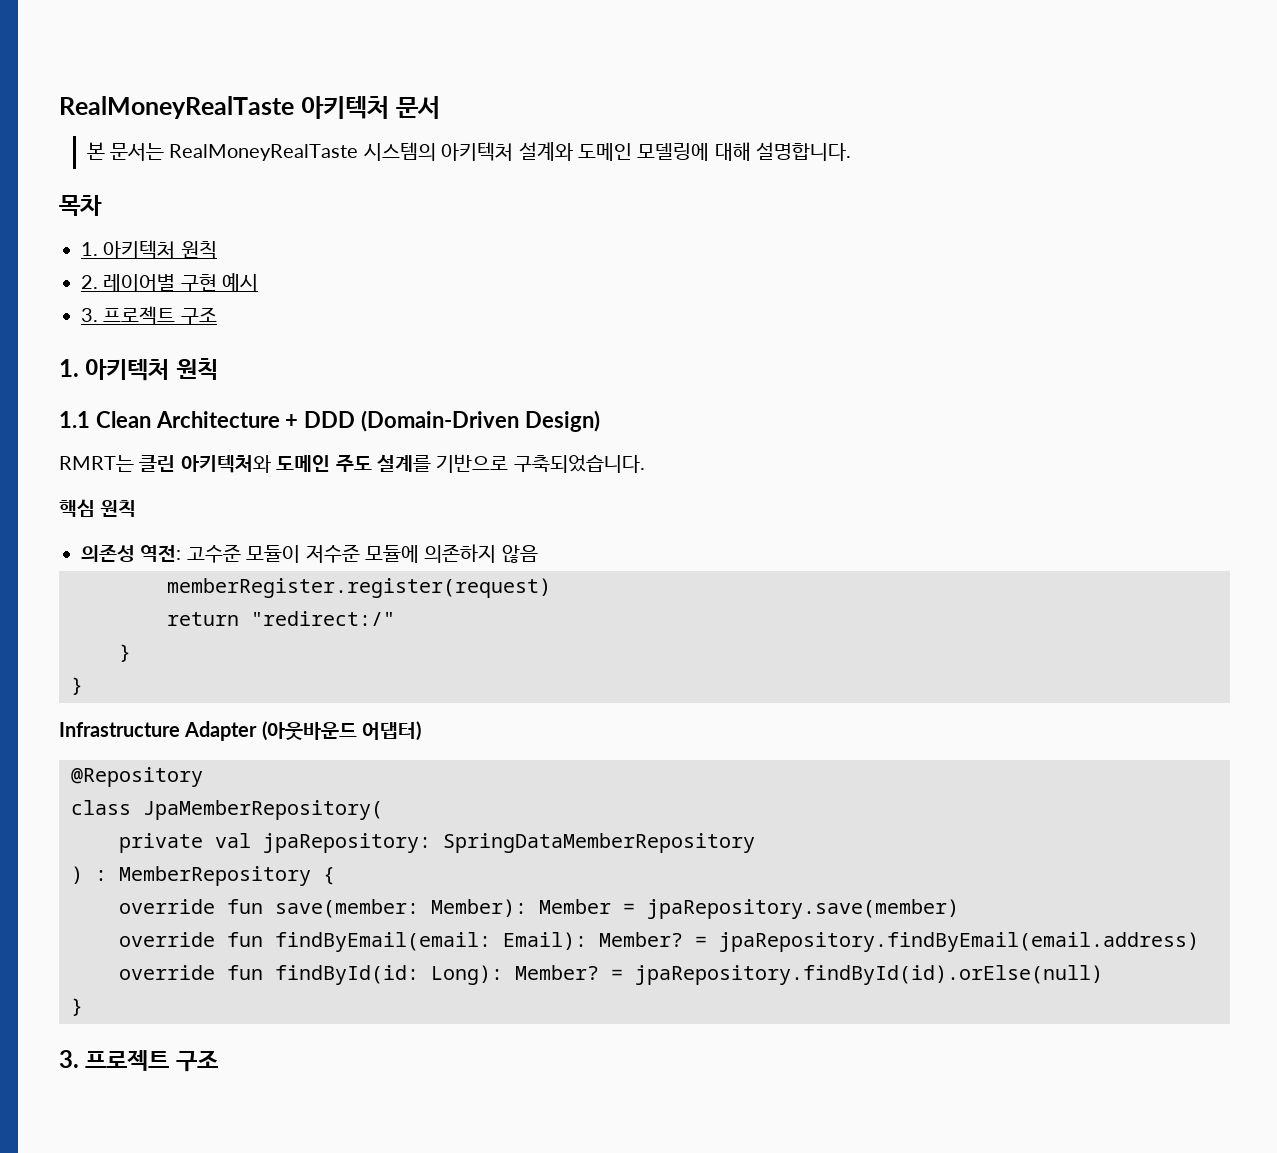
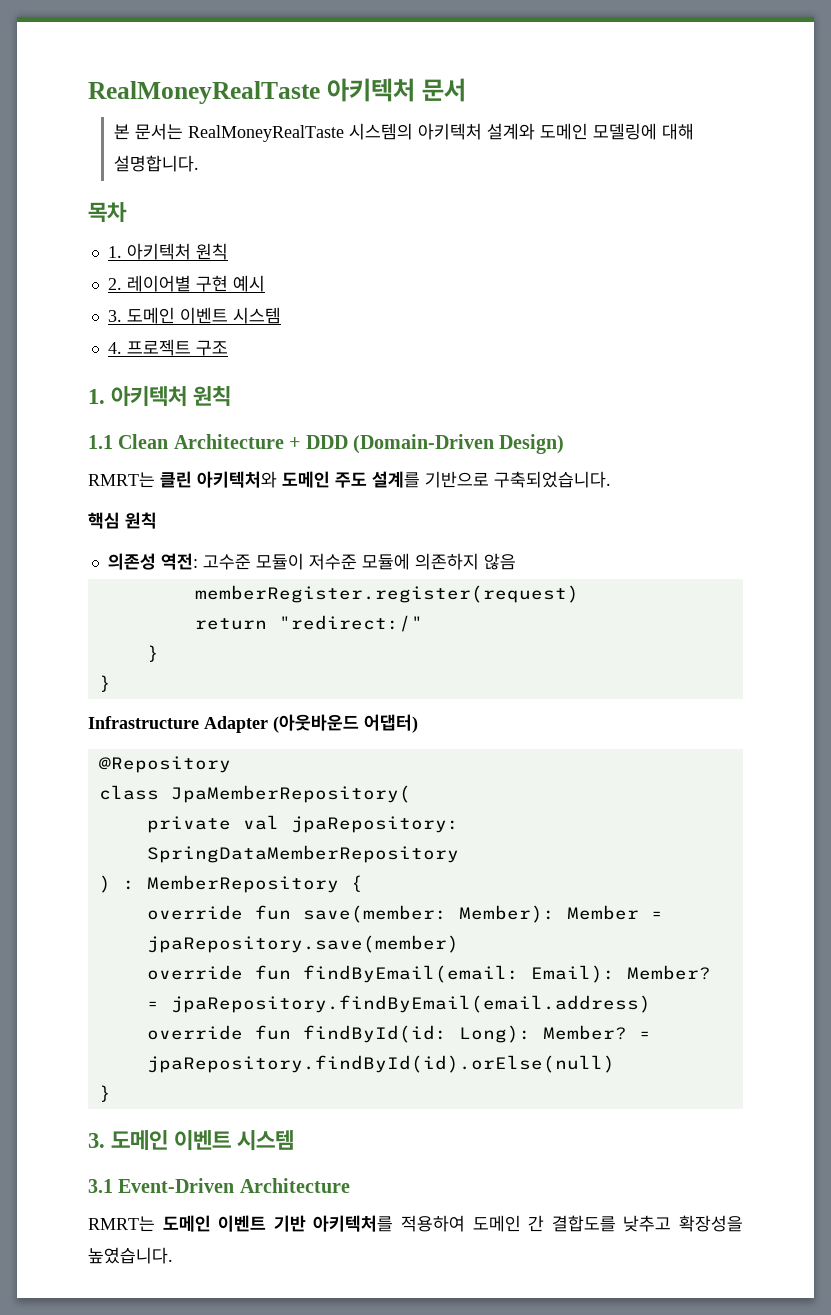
(98, 315) none -> [126,307,281,324] [107,342,122,354] 도메인 이벤트 시스템 // 4.
[85,1050,218,1072] 프로젝트 구조 -> [111,1130,295,1151] [88,1178,350,1193] [88,1215,744,1232] [88,1247,173,1264] 도메인 이벤트 시스템 // 3.1 Event-Driven Architecture // RMRT는 도메인 이벤트 기반 아키텍처를 적용하여 도메인 간 결합도를 낮추고 확장성을 높였습니다.

